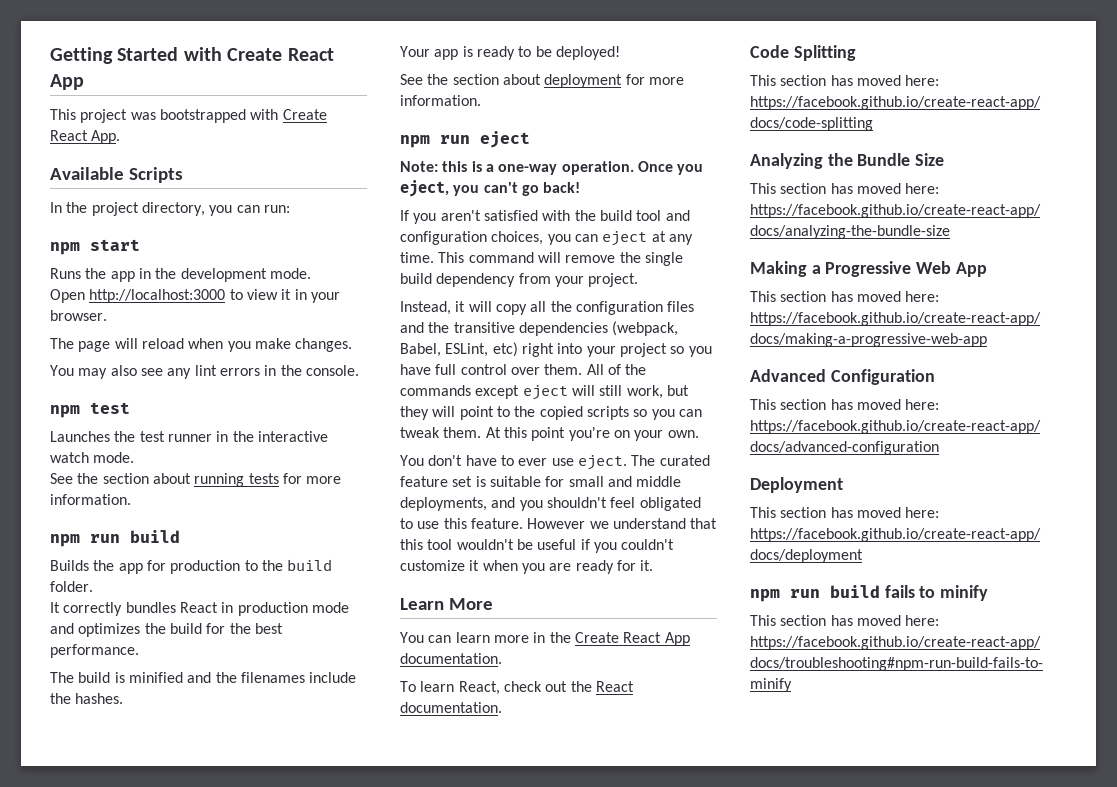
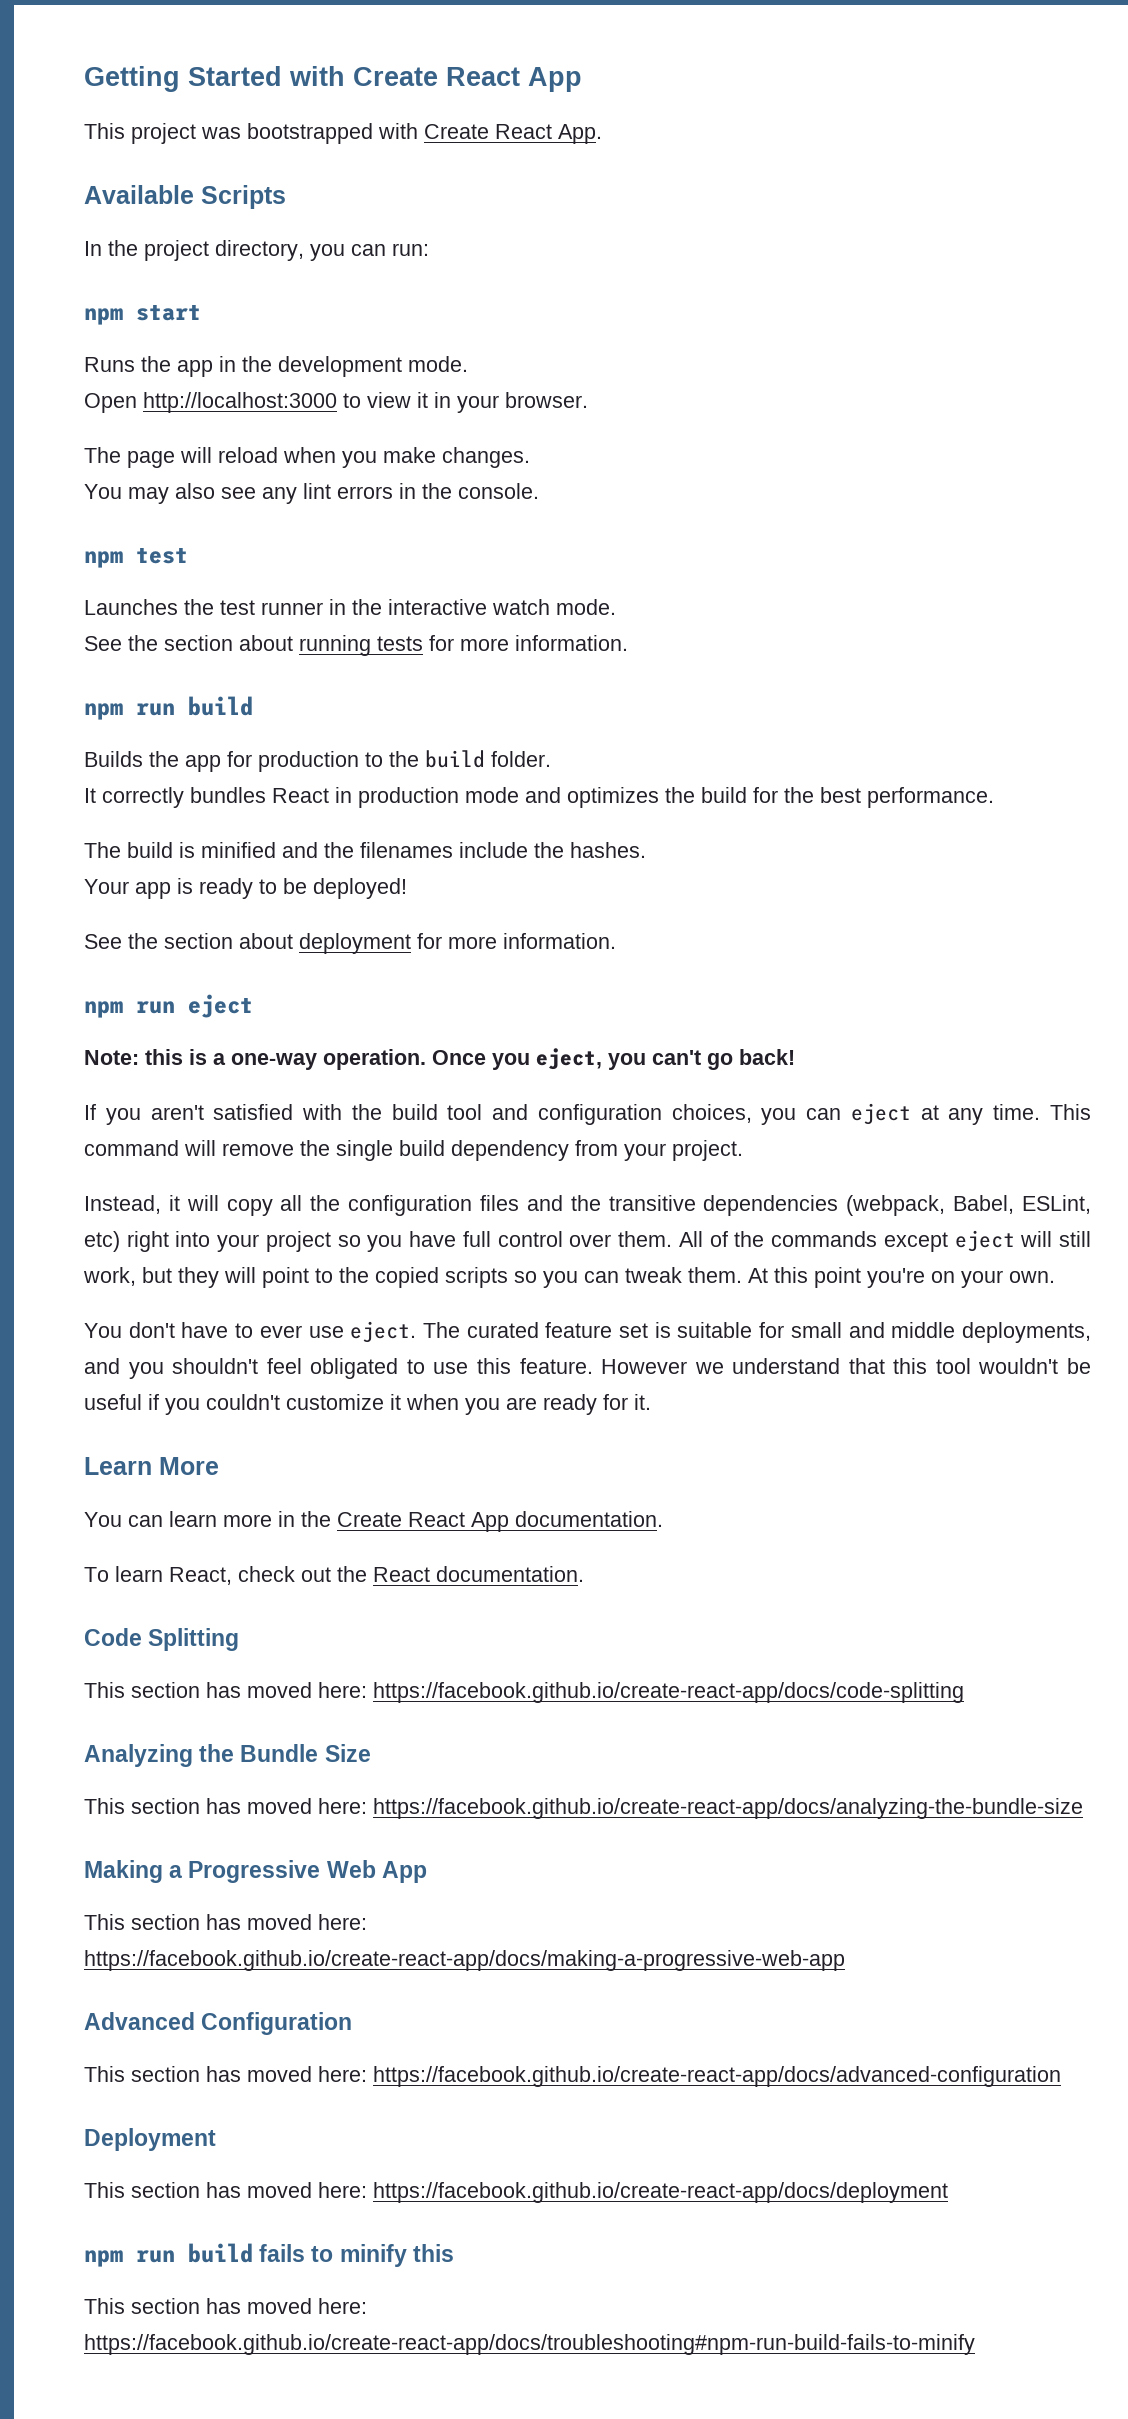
(989, 593) none -> [412,2244,454,2262] this

